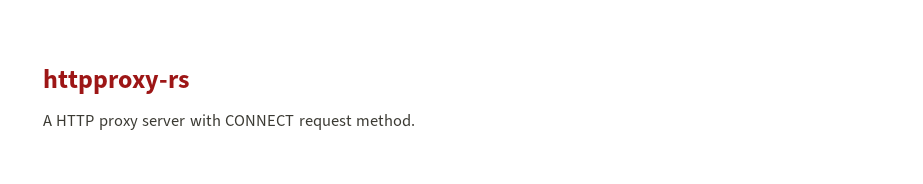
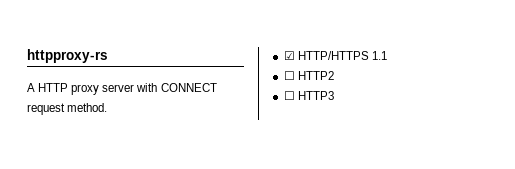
(416, 120) none -> [283,51,387,60] [283,71,334,80] [283,91,334,100] // ☑ HTTP/HTTPS 1.1 // ☐ HTTP2 // ☐ HTTP3

